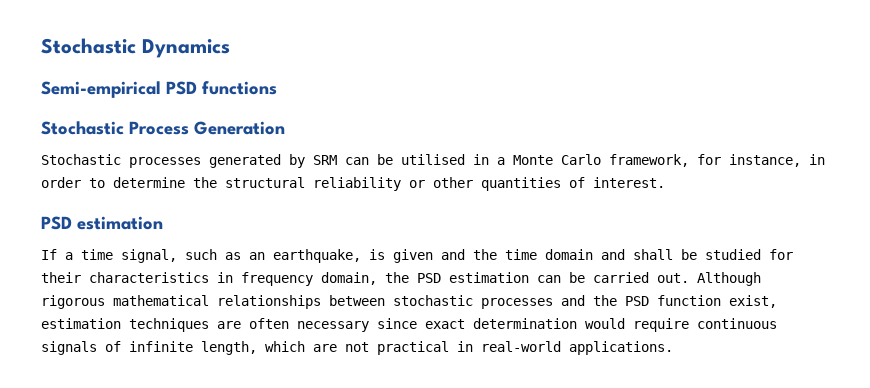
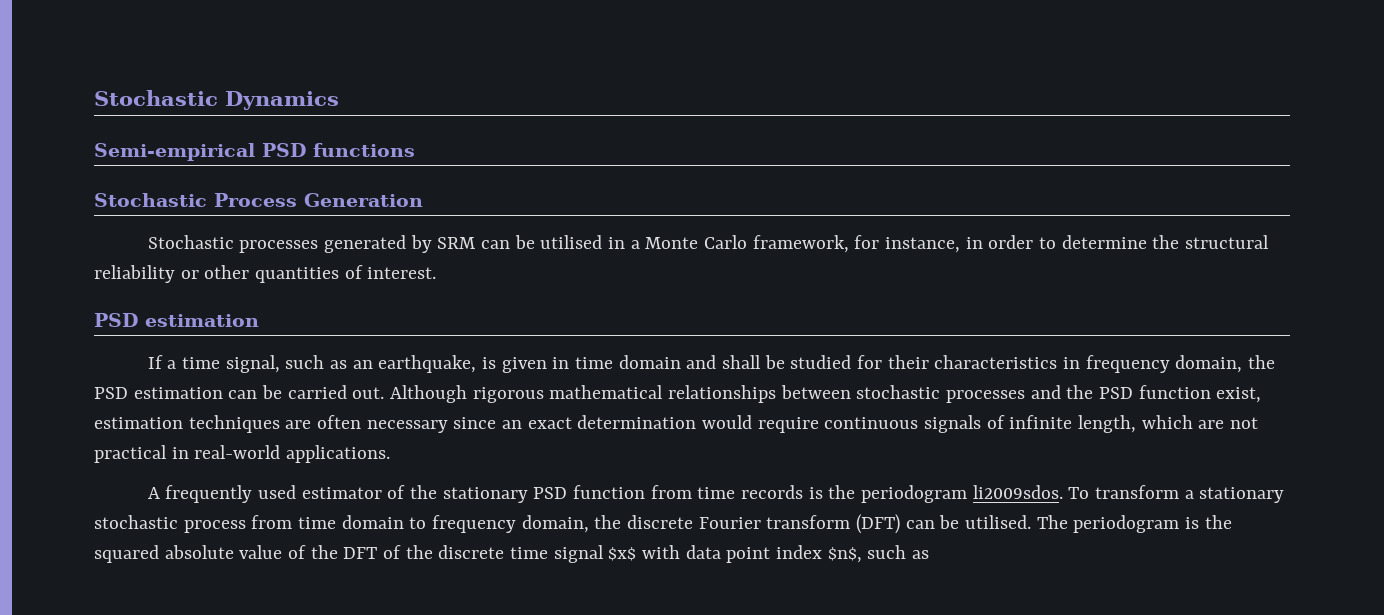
[441,249,497,260] and the -> [552,357,570,369] in
(417, 323) none -> [502,420,523,429] an
(673, 348) none -> [147,485,1285,503] [94,514,1232,534] [94,545,930,563] // A frequently used estimator of the stationary PSD function from time records is the periodogram li2009sdos. To transform a stationary stochastic process from time domain to frequency domain, the discrete Fourier transform (DFT) can be utilised. The periodogram is the squared absolute value of the DFT of the discrete time signal $x$ with data point index $n$, such as

